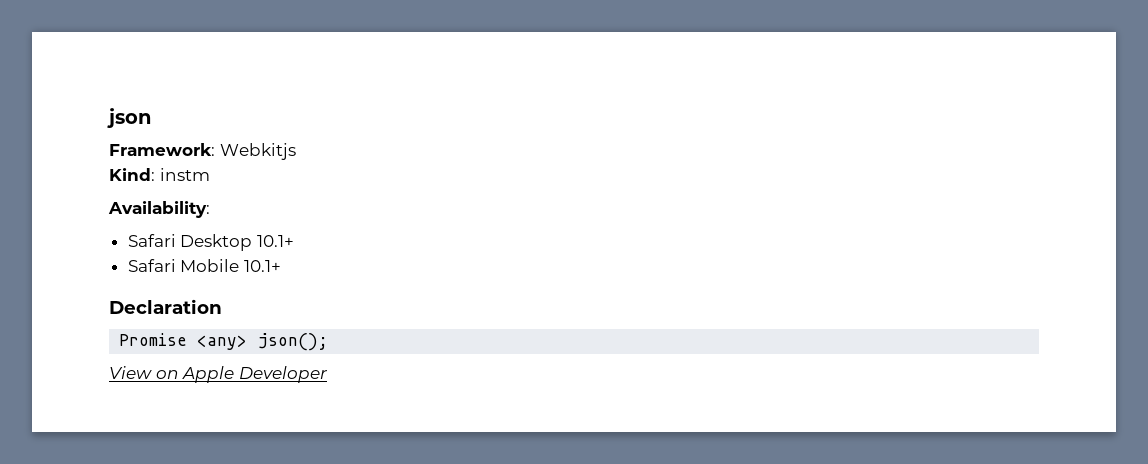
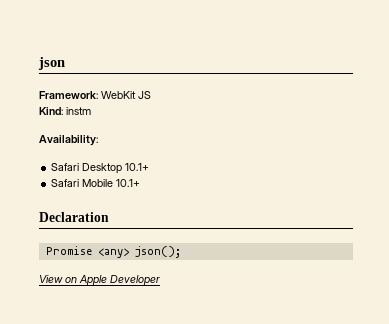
[219,143,296,160] Webkitjs -> [101,91,151,99] WebKit JS

